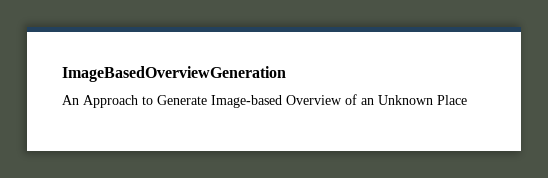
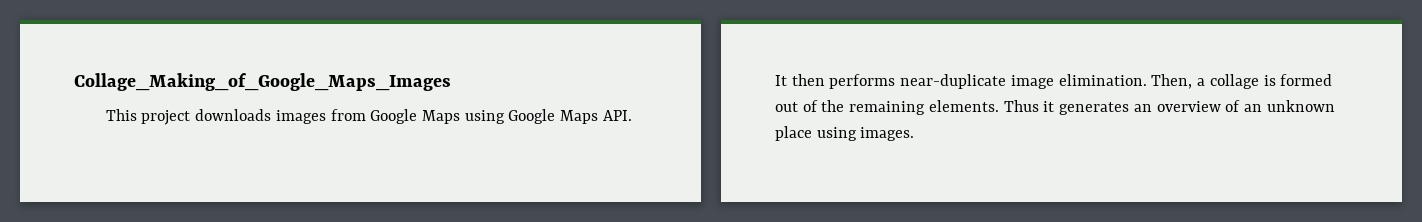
[62,66,286,82] [62,94,467,108] ImageBasedOverviewGeneration // An Approach to Generate Image-based Overview of an Unknown Place -> [74,73,451,91] [105,109,632,125] [775,74,1333,89] [775,100,1335,115] [775,126,915,141] Collage_Making_of_Google_Maps_Images // This project downloads images from Google Maps using Google Maps API. It then performs near-duplicate image elimination. Then, a collage is formed out of the remaining elements. Thus it generates an overview of an unknown place using images.

